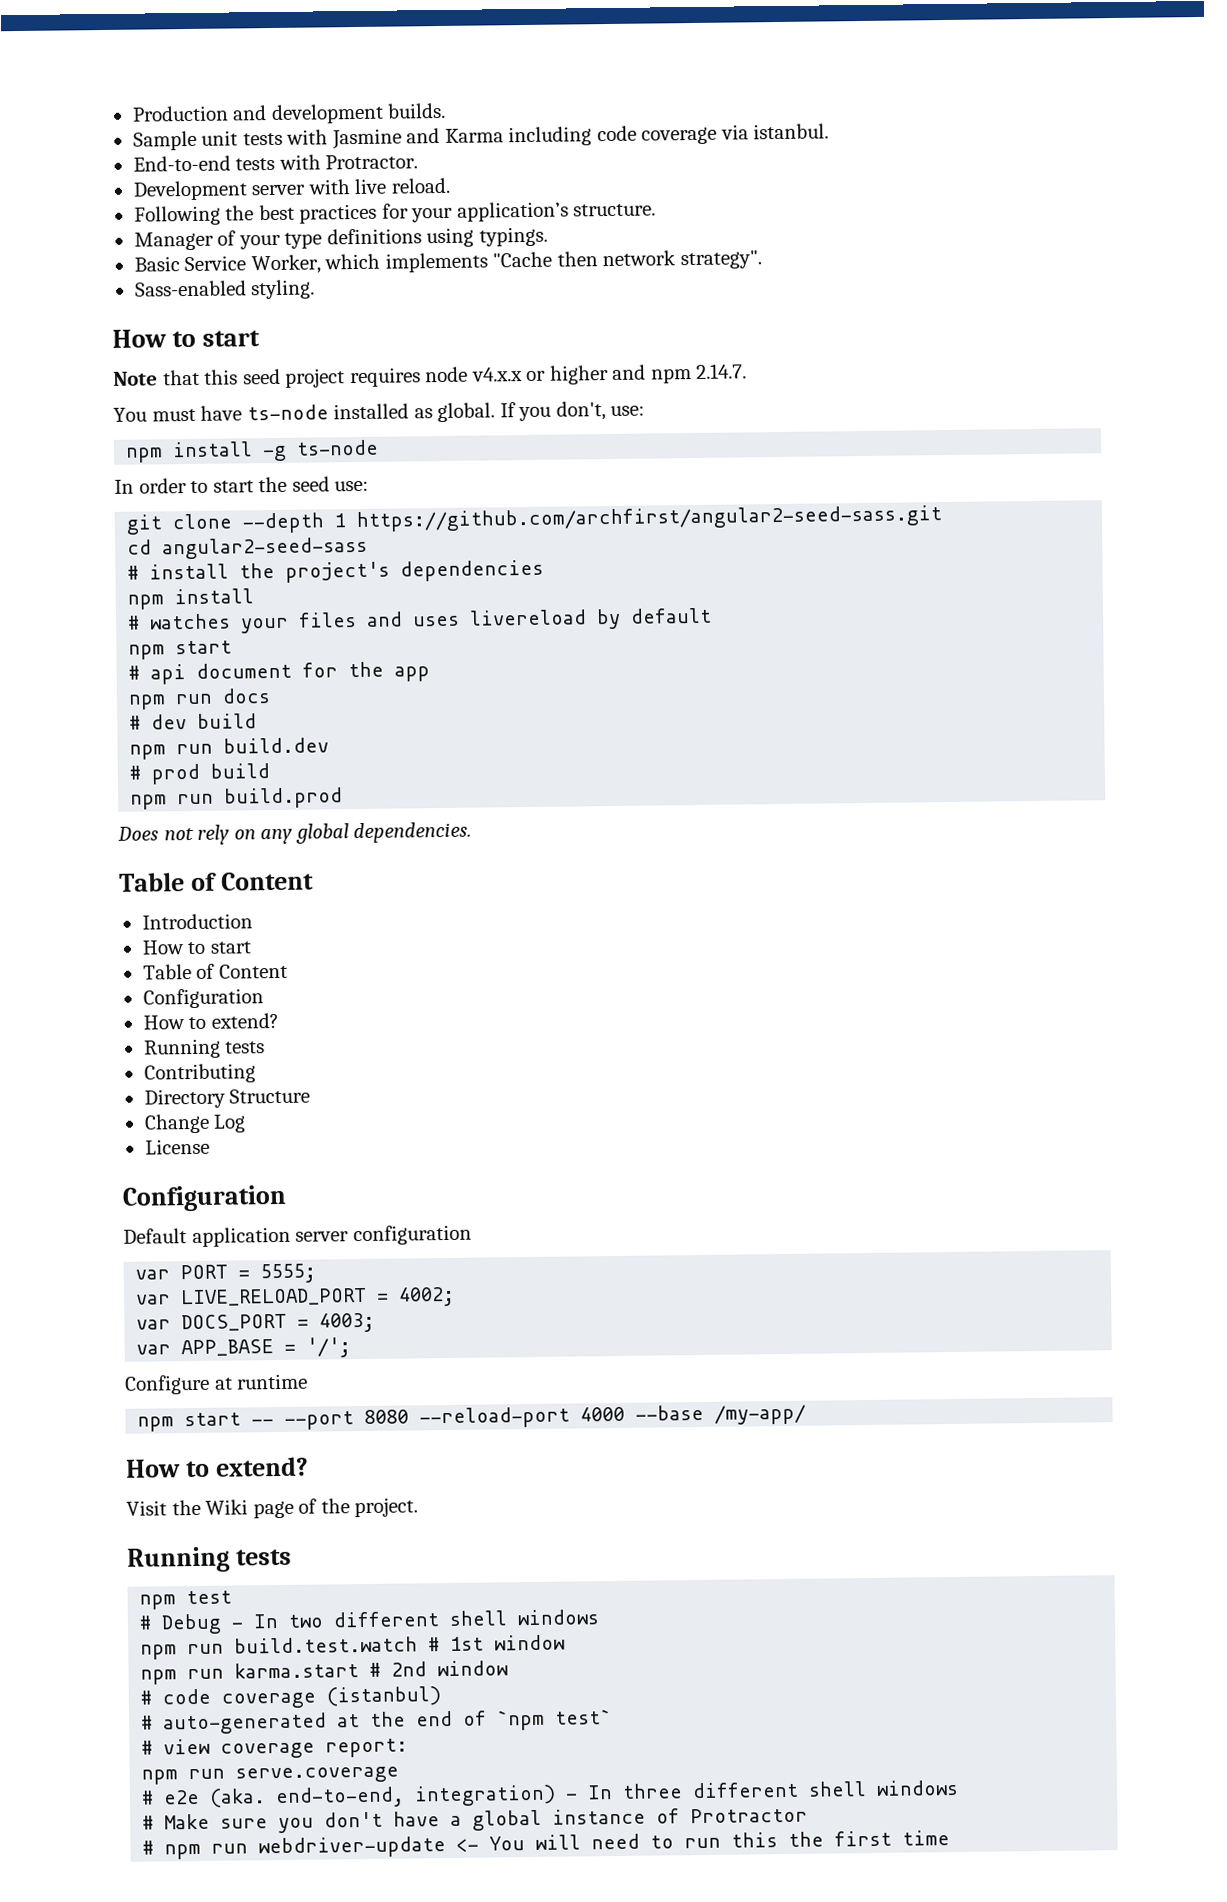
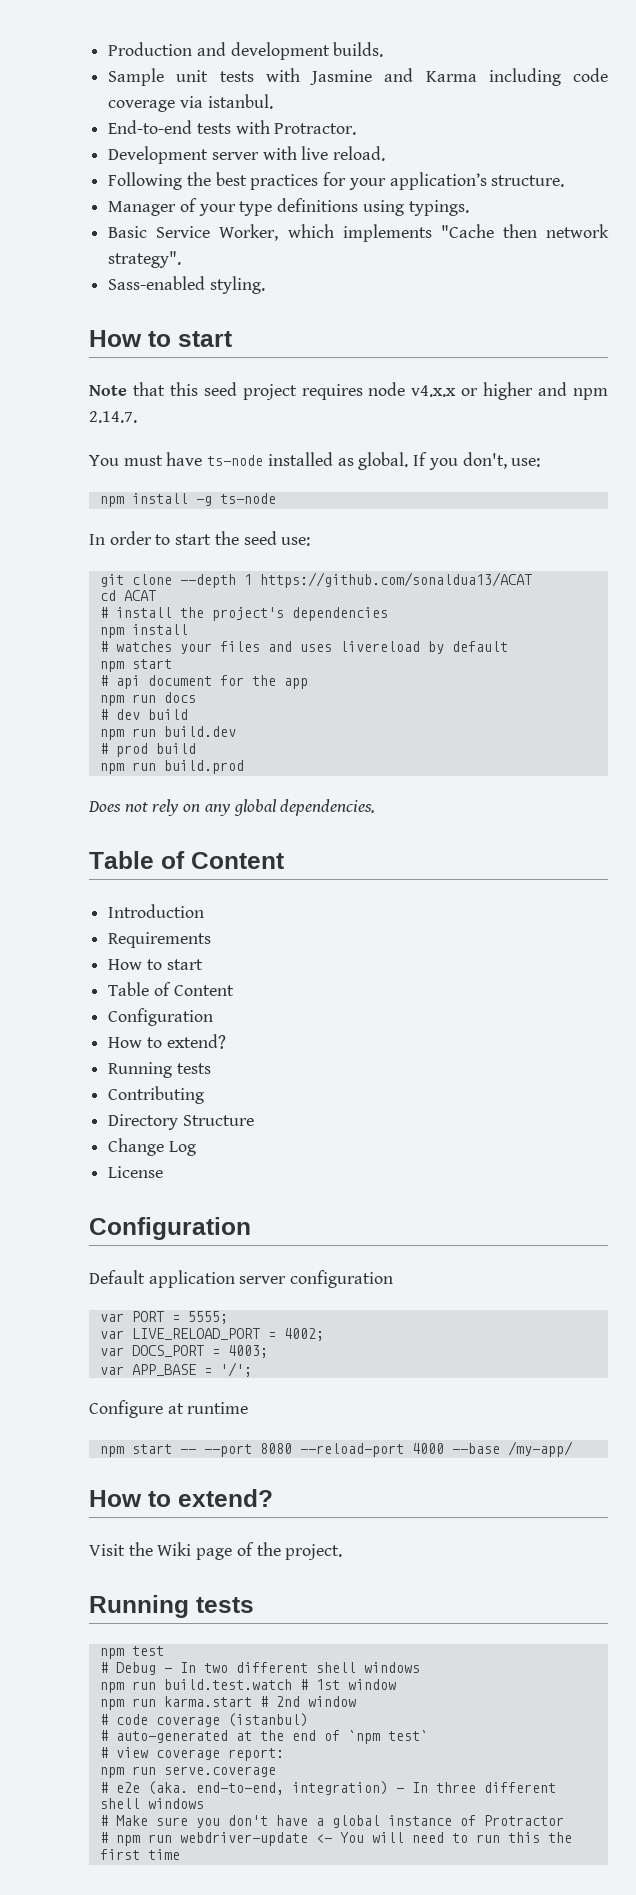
[356,505,943,533] https://github.com/archfirst/angular2-seed-sass.git -> [259,572,532,588] https://github.com/sonaldua13/ACAT
[162,536,369,560] angular2-seed-sass -> [123,590,156,601] ACAT
(253, 921) none -> [108,932,212,948] // Requirements

